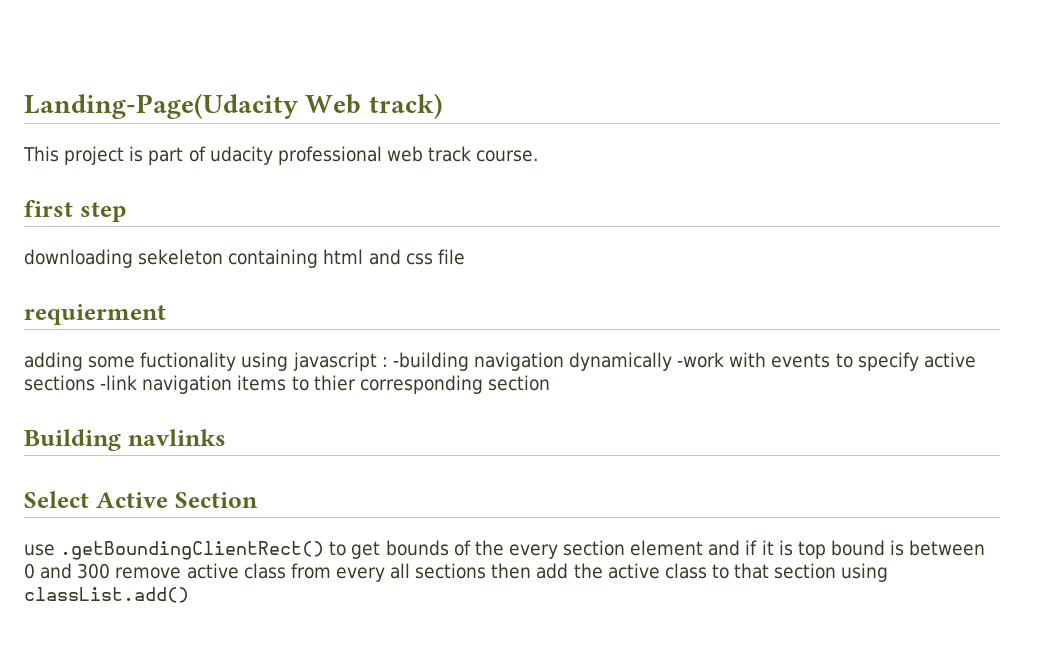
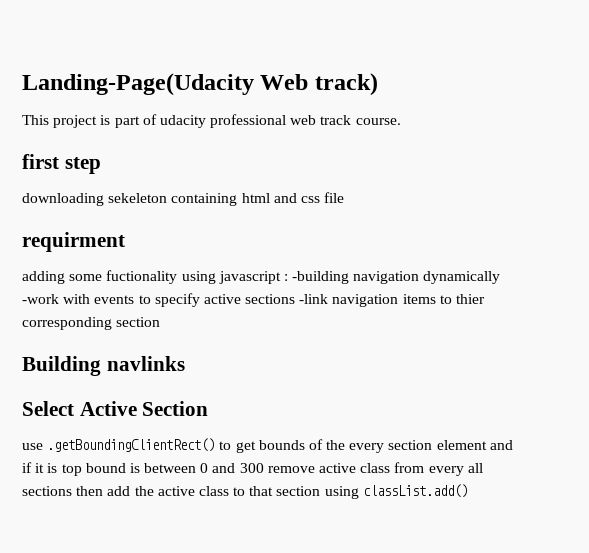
[24,304,166,325] requierment -> [22,232,125,252] requirment

